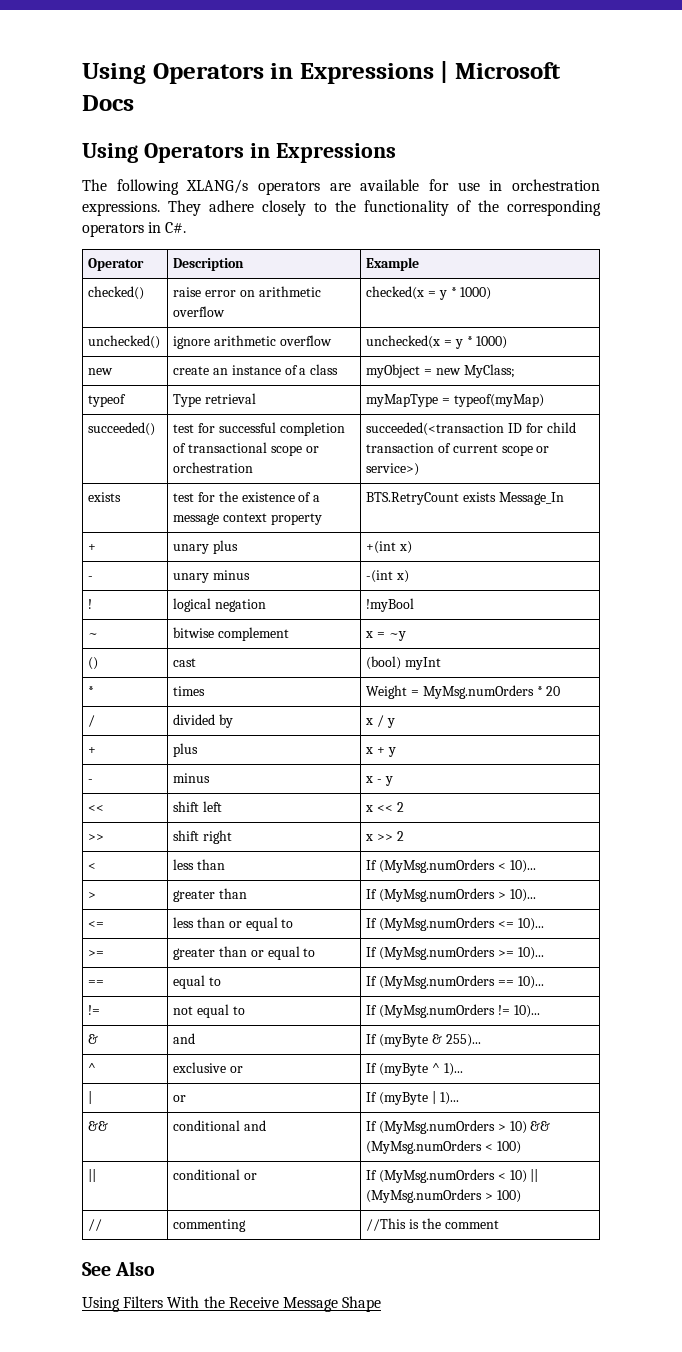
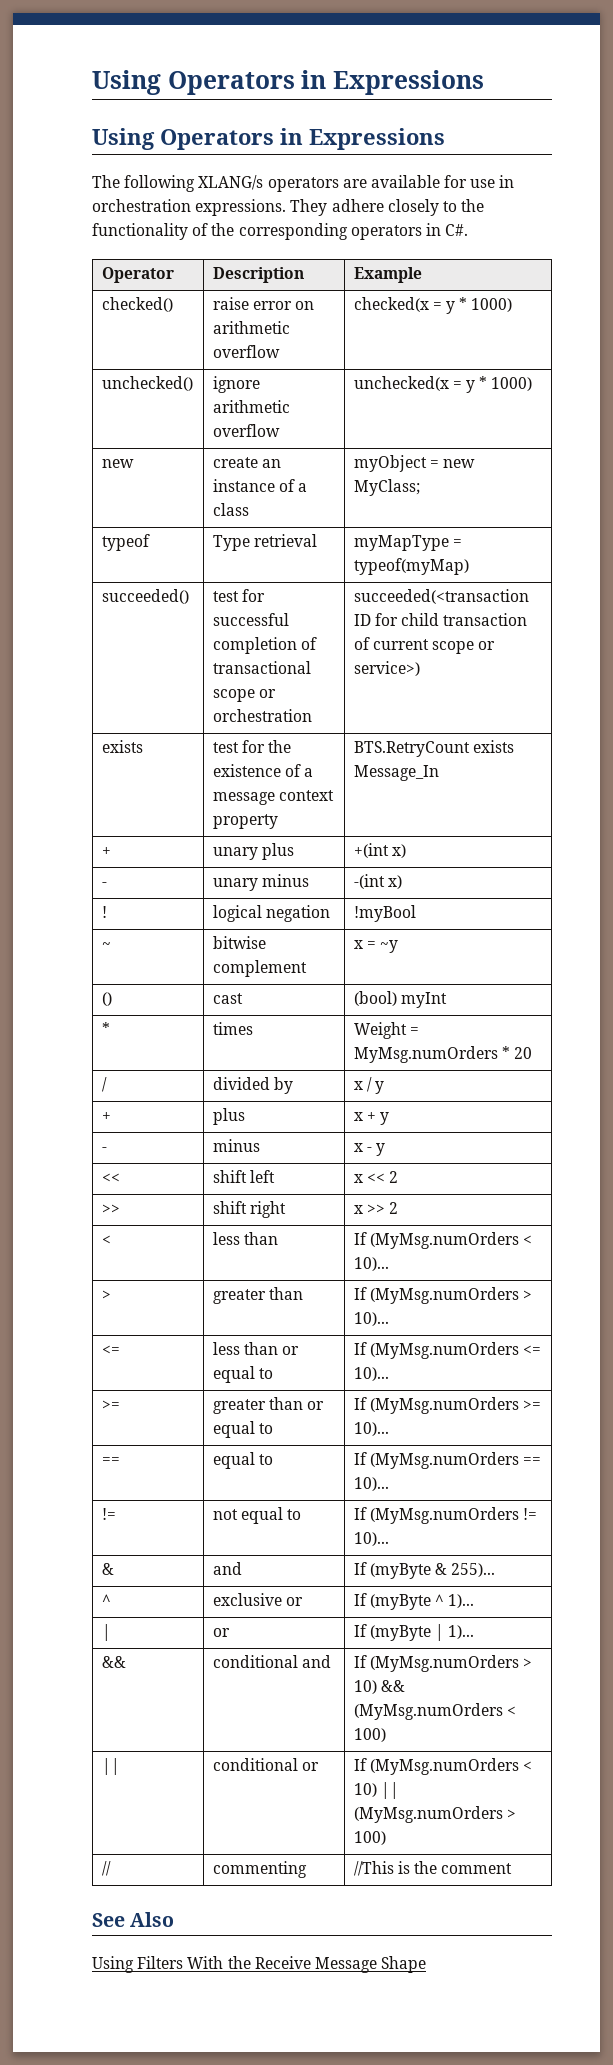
[82,61,562,84] [82,95,134,111] Using Operators in Expressions | Microsoft Docs -> [92,70,484,95] Using Operators in Expressions

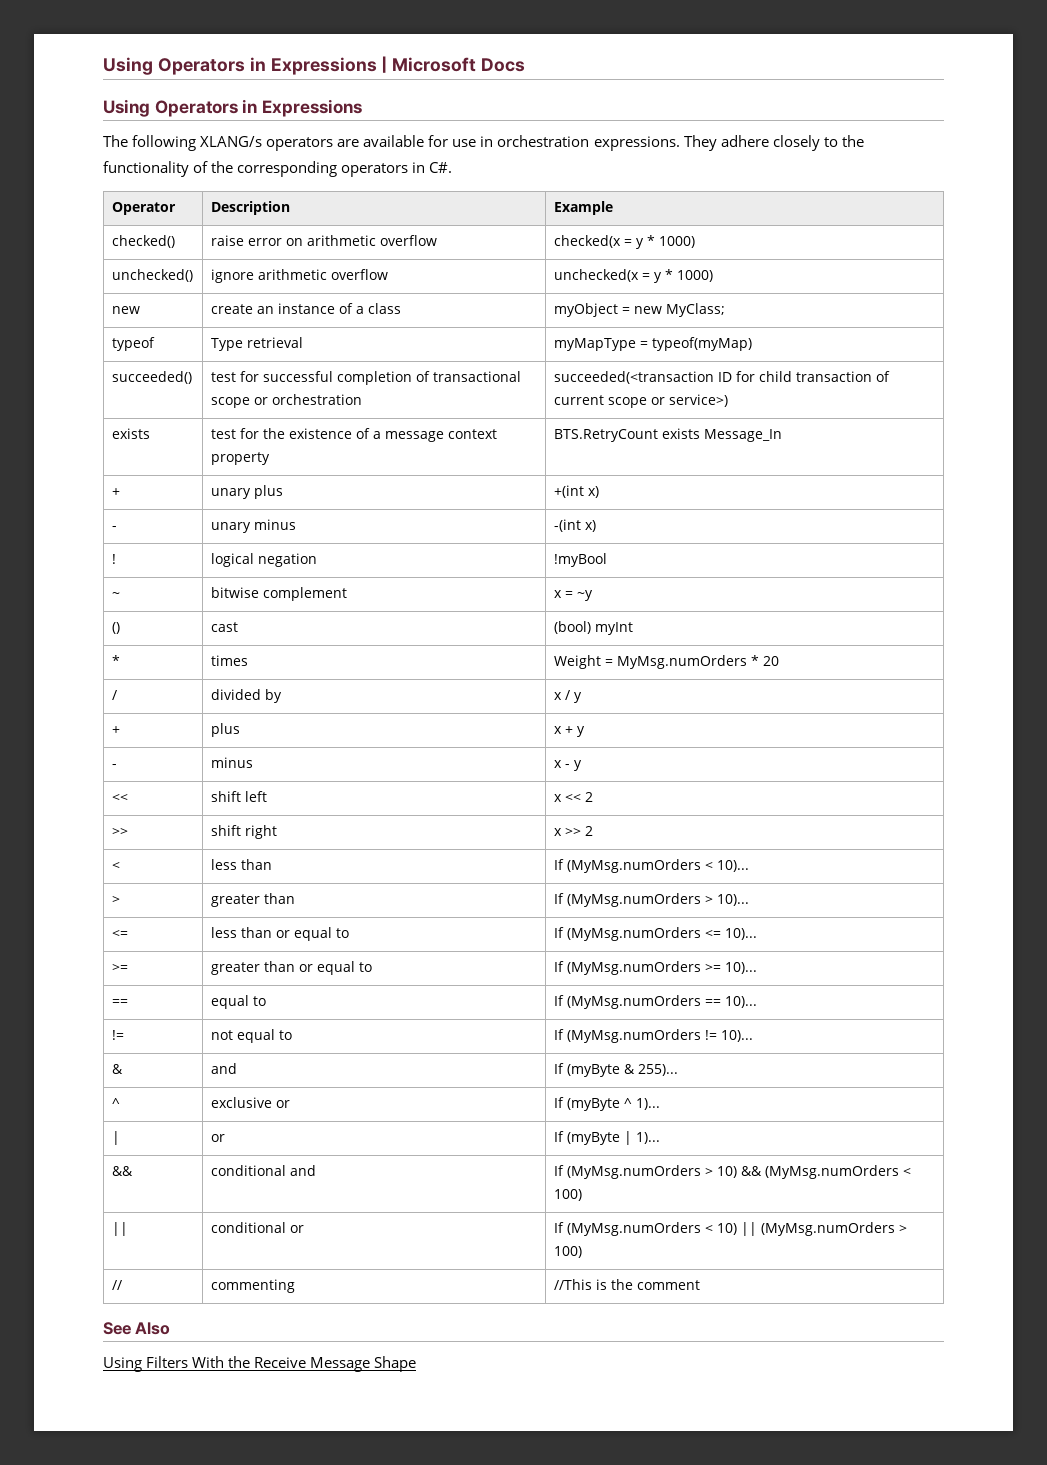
[92,70,484,95] Using Operators in Expressions -> [103,56,526,75] Using Operators in Expressions | Microsoft Docs

